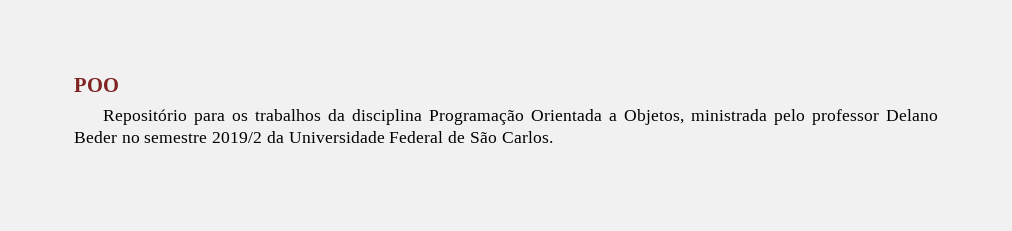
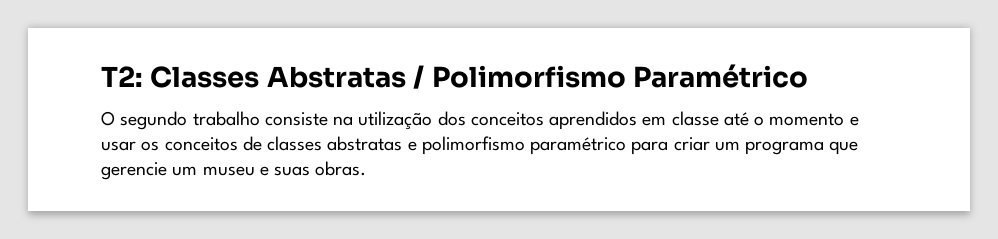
[74,78,119,92] [103,109,938,125] [74,131,553,143] POO // Repositório para os trabalhos da disciplina Programação Orientada a Objetos, ministrada pelo professor Delano Beder no semestre 2019/2 da Universidade Federal de São Carlos. -> [101,64,809,89] [101,111,859,130] [101,136,859,155] [101,161,367,180] T2: Classes Abstratas / Polimorfismo Paramétrico // O segundo trabalho consiste na utilização dos conceitos aprendidos em classe até o momento e usar os conceitos de classes abstratas e polimorfismo paramétrico para criar um programa que gerencie um museu e suas obras.

